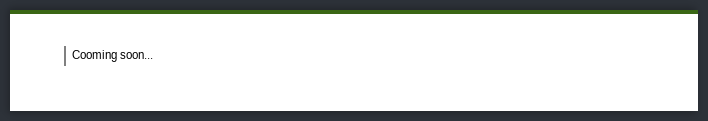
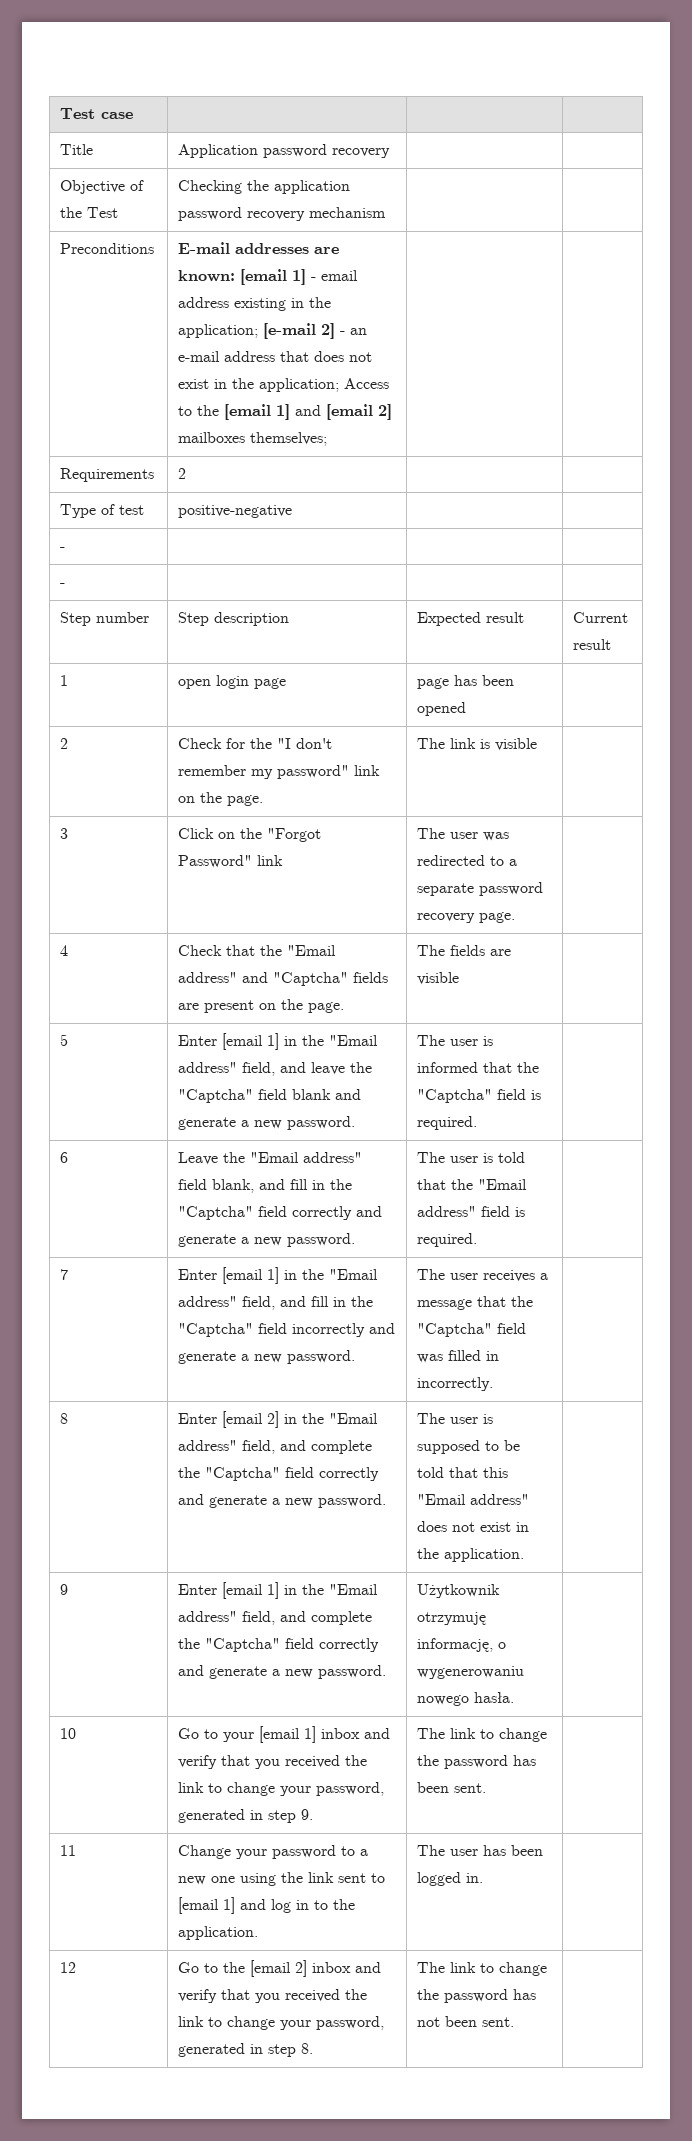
[72,50,154,62] Cooming soon... -> [60,108,134,119] [60,144,94,155] [178,144,391,158] [60,180,145,194] [60,207,119,218] [178,180,351,194] [178,207,387,221] [60,243,155,254] [178,242,340,254] [178,269,359,285] [178,297,332,311] [178,323,368,339] [178,351,373,362] [178,378,390,392] [178,404,393,420] [178,432,328,446] [60,468,155,482] [178,468,187,479] [60,504,145,518] [178,505,293,518] [60,547,66,551] [60,583,66,587] [60,612,150,626] [178,612,290,626] [417,612,525,626] [573,612,629,623] [573,639,612,650] [60,675,69,686] [178,675,287,689] [417,675,515,689] [417,702,467,716] [60,738,69,749] [178,738,333,749] [178,765,381,779] [178,792,264,806] [417,738,538,751] [60,828,69,839] [178,828,322,842] [178,855,284,868] [417,828,510,841] [417,855,518,866] [417,882,544,896] [417,912,516,923] [60,945,69,956] [178,945,337,956] [178,972,389,986] [178,999,345,1013] [417,945,512,956] [417,972,460,985] [60,1034,69,1046] [178,1033,379,1050] [178,1062,373,1076] [178,1089,362,1103] [178,1116,356,1130] [417,1035,494,1046] [417,1062,540,1073] [417,1089,542,1103] [417,1116,478,1130] [60,1152,69,1163] [178,1152,363,1165] [178,1179,353,1193] [178,1206,383,1220] [178,1233,356,1247] [417,1152,526,1163] [417,1179,528,1190] [417,1206,526,1217] [417,1233,478,1247] [60,1269,69,1280] [178,1267,379,1284] [178,1296,374,1310] [178,1323,396,1337] [178,1350,356,1364] [417,1269,549,1282] [417,1296,534,1310] [417,1323,527,1337] [417,1350,500,1363] [417,1377,494,1391] [60,1413,69,1424] [178,1411,379,1428] [178,1440,373,1454] [178,1467,380,1481] [178,1494,387,1508] [417,1413,494,1424] [417,1440,521,1454] [417,1467,509,1478] [417,1494,530,1505] [417,1521,530,1532] [417,1548,525,1562] [60,1584,69,1595] [178,1582,379,1599] [178,1611,373,1625] [178,1638,380,1652] [178,1665,387,1679] [417,1584,501,1598] [417,1612,487,1625] [417,1638,507,1652] [417,1666,525,1679] [417,1692,515,1706] [60,1728,77,1739] [178,1726,391,1743] [178,1755,368,1769] [178,1782,385,1796] [178,1809,314,1823] [417,1728,548,1742] [417,1755,537,1769] [417,1782,487,1793] [60,1845,77,1856] [178,1845,369,1859] [178,1872,386,1886] [178,1897,356,1914] [178,1926,259,1940] [417,1845,544,1856] [417,1872,484,1886] [60,1962,77,1973] [178,1960,382,1977] [178,1989,368,2003] [178,2016,385,2030] [178,2043,314,2057] [417,1962,548,1976] [417,1989,537,2003] [417,2016,515,2027] Test case | | | // Title | Application password recovery | | // Objective of the Test | Checking the application password recovery mechanism | | // Preconditions | E-mail addresses are known: [email 1] - email address existing in the application; [e-mail 2] - an e-mail address that does not exist in the application; Access to the [email 1] and [email 2] mailboxes themselves; | | // Requirements | 2 | | // Type of test | positive-negative | | // - | | | // - | | | // Step number | Step description | Expected result | Current result // 1 | open login page | page has been opened | // 2 | Check for the "I don't remember my password" link on the page. | The link is visible | // 3 | Click on the "Forgot Password" link | The user was redirected to a separate password recovery page. | // 4 | Check that the "Email address" and "Captcha" fields are present on the page. | The fields are visible | // 5 | Enter [email 1] in the "Email address" field, and leave the "Captcha" field blank and generate a new password. | The user is informed that the "Captcha" field is required. | // 6 | Leave the "Email address" field blank, and fill in the "Captcha" field correctly and generate a new password. | The user is told that the "Email address" field is required. | // 7 | Enter [email 1] in the "Email address" field, and fill in the "Captcha" field incorrectly and generate a new password. | The user receives a message that the "Captcha" field was filled in incorrectly. | // 8 | Enter [email 2] in the "Email address" field, and complete the "Captcha" field correctly and generate a new password. | The user is supposed to be told that this "Email address" does not exist in the application. | // 9 | Enter [email 1] in the "Email address" field, and complete the "Captcha" field correctly and generate a new password. | Użytkownik otrzymuję informację, o wygenerowaniu nowego hasła. | // 10 | Go to your [email 1] inbox and verify that you received the link to change your password, generated in step 9. | The link to change the password has been sent. | // 11 | Change your password to a new one using the link sent to [email 1] and log in to the application. | The user has been logged in. | // 12 | Go to the [email 2] inbox and verify that you received the link to change your password, generated in step 8. | The link to change the password has not been sent. |

